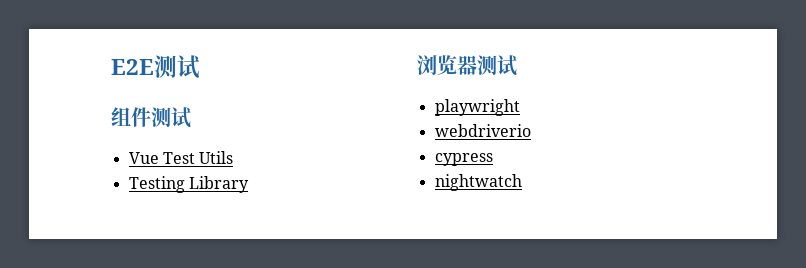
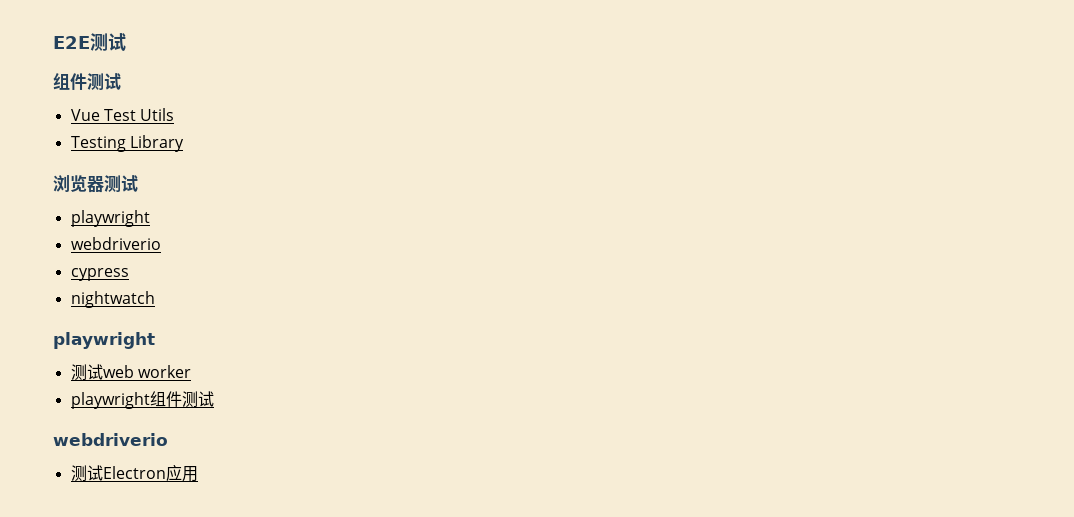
(522, 182) none -> [53,332,155,349] [70,364,191,381] [70,391,214,409] [53,433,168,446] [70,464,198,482] // playwright // 测试web worker // playwright组件测试 // webdriverio // 测试Electron应用

